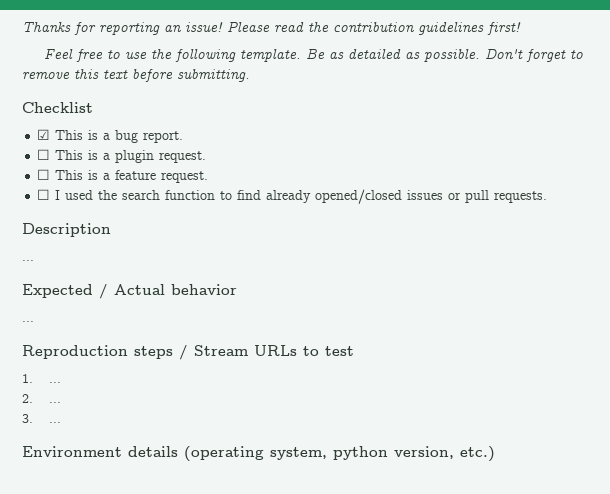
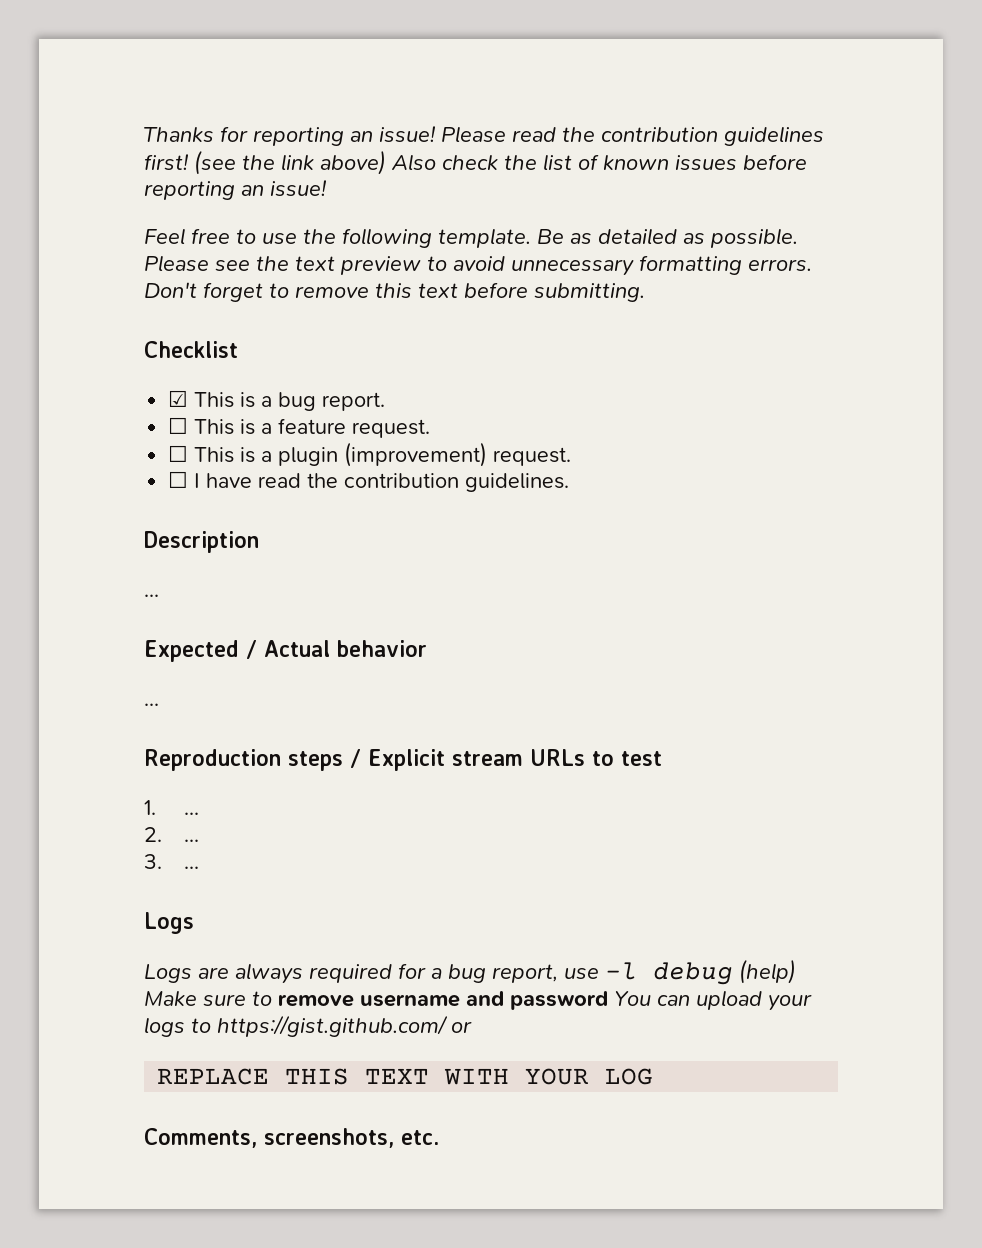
(521, 28) none -> [194,150,807,175] [144,180,327,200] (see the link above) Also check the list of known issues before reporting an issue!
(481, 55) none -> [144,255,812,276] Please see the text preview to avoid unnecessary formatting errors.
[115,150,155,163] plugin -> [278,418,347,434] feature
[115,170,157,180] feature -> [278,442,488,467] plugin (improvement)
[65,189,548,204] used the search function to find already opened/closed issues or pull requests. -> [206,473,570,492] have read the contribution guidelines.
[194,345,248,356] Stream -> [368,749,523,771] Explicit stream
[22,446,495,462] Environment details (operating system, python version, etc.) -> [144,912,194,934] [144,959,796,985] [144,990,812,1011] [144,1015,472,1037] [157,1068,654,1085] [144,1128,439,1148] Logs // Logs are always required for a bug report, use -l debug (help) Make sure to remove username and password You can upload your logs to https://gist.github.com/ or // REPLACE THIS TEXT WITH YOUR LOG // Comments, screenshots, etc.

